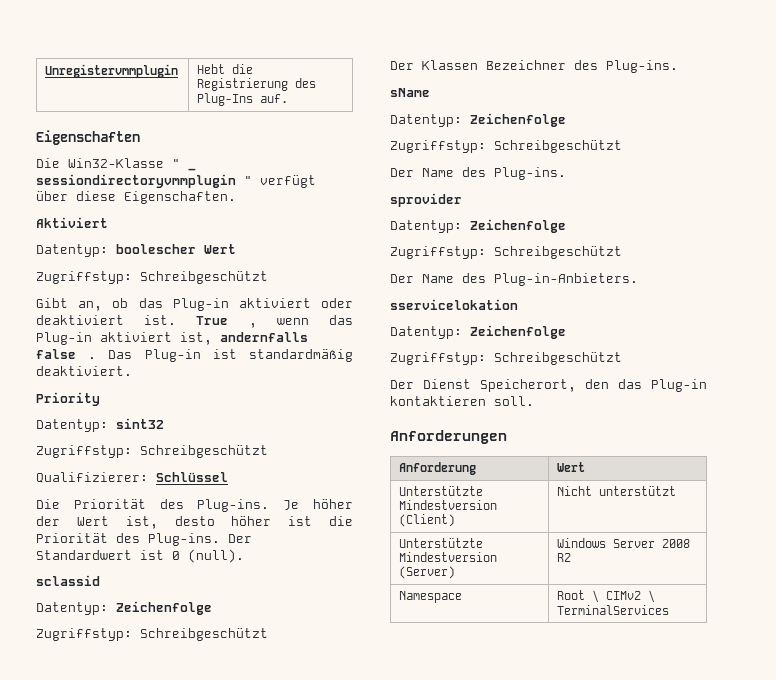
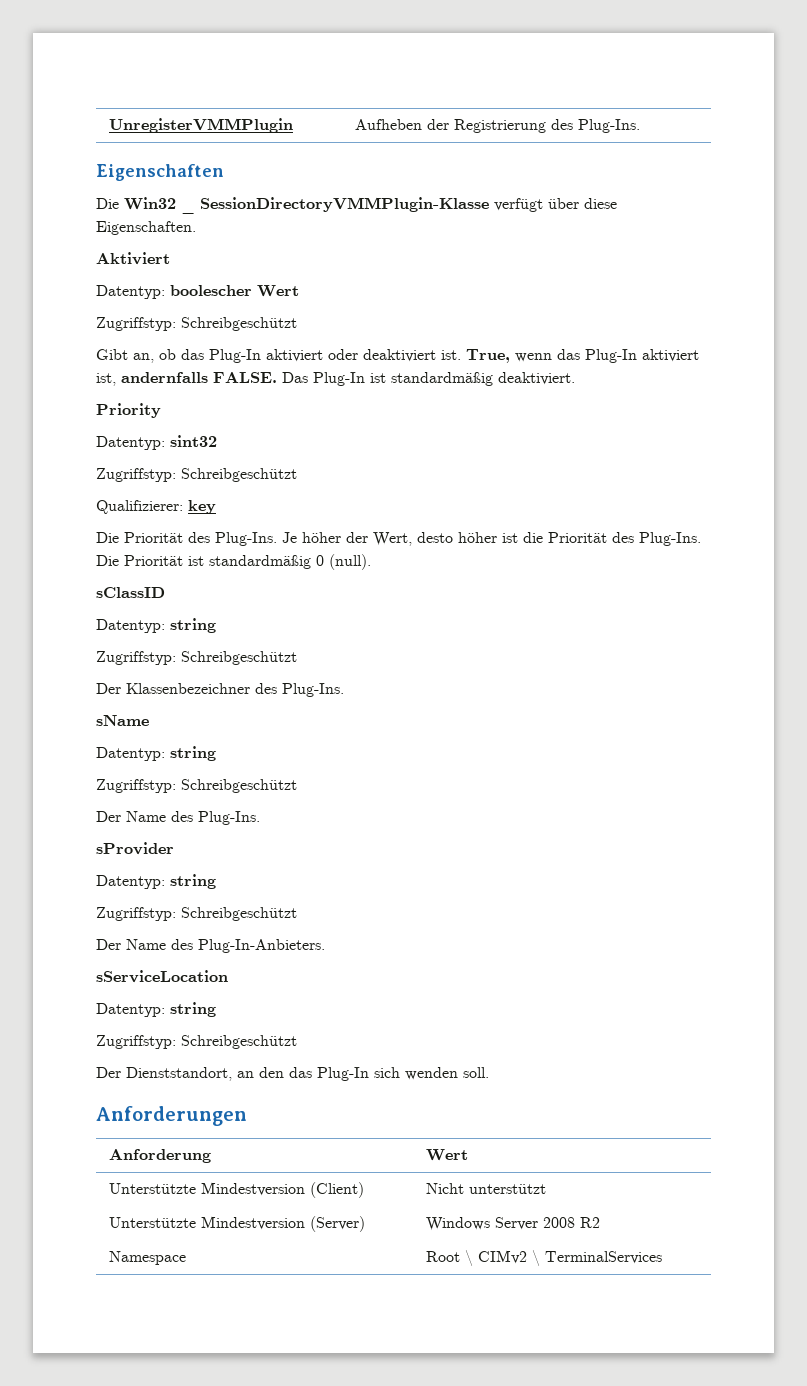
[45,64,179,78] [197,64,254,74] [197,78,317,91] [197,93,289,106] [36,130,140,145] [36,158,180,168] [188,168,196,171] [36,174,252,188] Unregistervmmplugin | Hebt die Registrierung des Plug-Ins auf. // Eigenschaften // Die Win32-Klasse " _ sessiondirectoryvmmplugin " -> [108,118,293,133] [354,119,640,133] [96,164,224,181] [96,197,489,214] UnregisterVMMPlugin | Aufheben der Registrierung des Plug-Ins. // Eigenschaften // Die Win32 _ SessionDirectoryVMMPlugin-Klasse
[172,298,229,311] Plug-in -> [209,349,261,363] Plug-In
[196,316,257,328] True , -> [466,349,510,363] True,
[36,332,92,345] Plug-in -> [585,349,637,363] Plug-In
[36,349,201,362] false . Das Plug-in -> [213,372,365,386] FALSE. Das Plug-In
[156,472,228,482] Schlüssel -> [188,500,216,514] key
[197,499,270,512] Plug-ins. -> [215,532,277,546] Plug-Ins.
[76,516,158,529] Wert ist, -> [373,532,412,546] Wert,
[148,533,252,546] [36,550,164,560] Plug-ins. Der Standardwert ist -> [639,532,701,546] [96,555,311,569] Plug-Ins. Die Priorität ist standardmäßig
[36,575,100,586] [36,601,212,615] [36,628,268,641] [390,60,678,73] sclassid // Datentyp: Zeichenfolge // Zugriffstyp: Schreibgeschützt // Der Klassen Bezeichner des Plug-ins. -> [96,587,165,598] [96,618,216,633] [96,651,297,665] [96,683,344,697] sClassID // Datentyp: string // Zugriffstyp: Schreibgeschützt // Der Klassenbezeichner des Plug-Ins.
[470,113,566,127] [390,140,622,153] [390,167,566,180] [390,193,462,207] [390,219,566,233] [390,246,622,259] [390,273,638,286] [390,299,518,310] [390,325,566,339] [390,352,622,365] [390,379,707,392] [390,396,486,406] Zeichenfolge // Zugriffstyp: Schreibgeschützt // Der Name des Plug-ins. // sprovider // Datentyp: Zeichenfolge // Zugriffstyp: Schreibgeschützt // Der Name des Plug-in-Anbieters. // sservicelokation // Datentyp: Zeichenfolge // Zugriffstyp: Schreibgeschützt // Der Dienst Speicherort, den das Plug-in kontaktieren -> [170,746,216,761] [96,779,297,793] [96,811,260,825] [96,842,174,855] [96,874,216,889] [96,907,297,921] [96,939,325,953] [96,970,228,983] [96,1002,216,1017] [96,1035,297,1049] [96,1067,458,1081] string // Zugriffstyp: Schreibgeschützt // Der Name des Plug-Ins. // sProvider // Datentyp: string // Zugriffstyp: Schreibgeschützt // Der Name des Plug-In-Anbieters. // sServiceLocation // Datentyp: string // Zugriffstyp: Schreibgeschützt // Der Dienststandort, an den das Plug-In sich wenden

